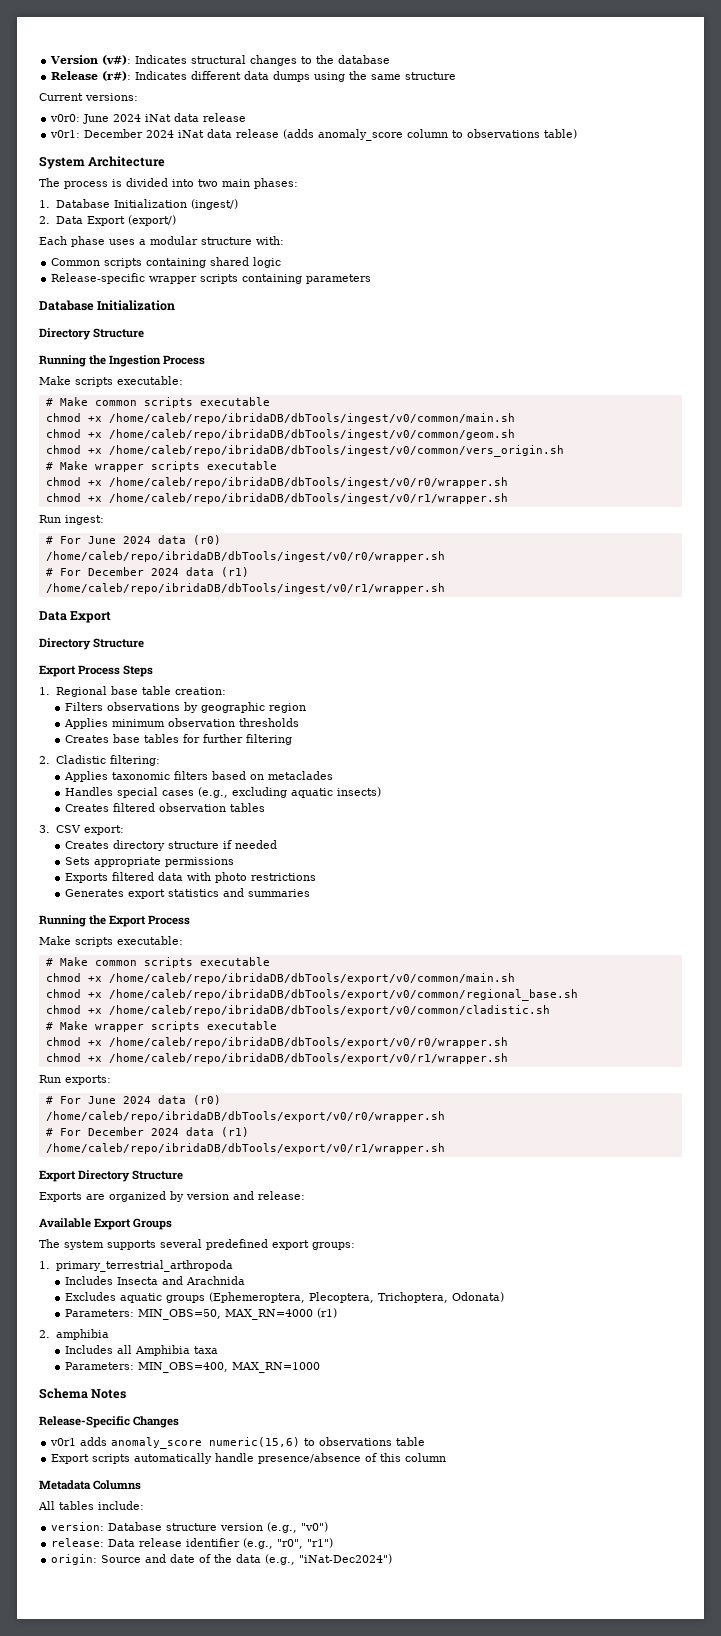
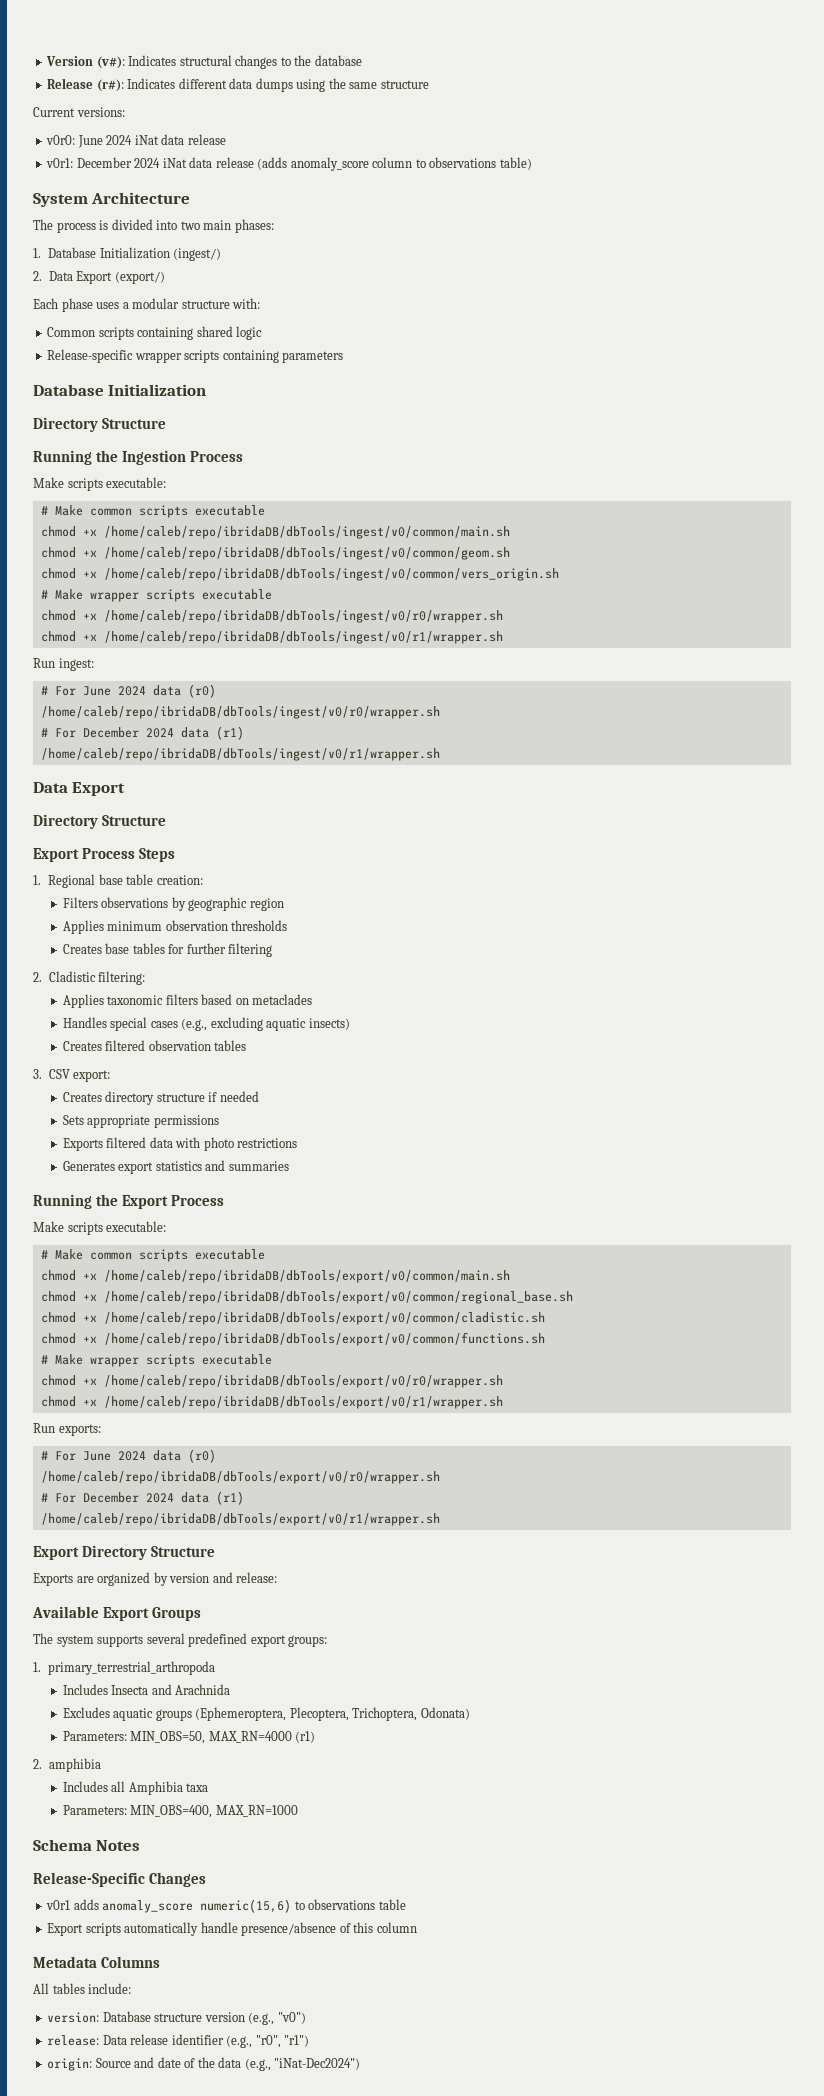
(550, 1010) none -> [40,1332,545,1346] // chmod +x /home/caleb/repo/ibridaDB/dbTools/export/v0/common/functions.sh

